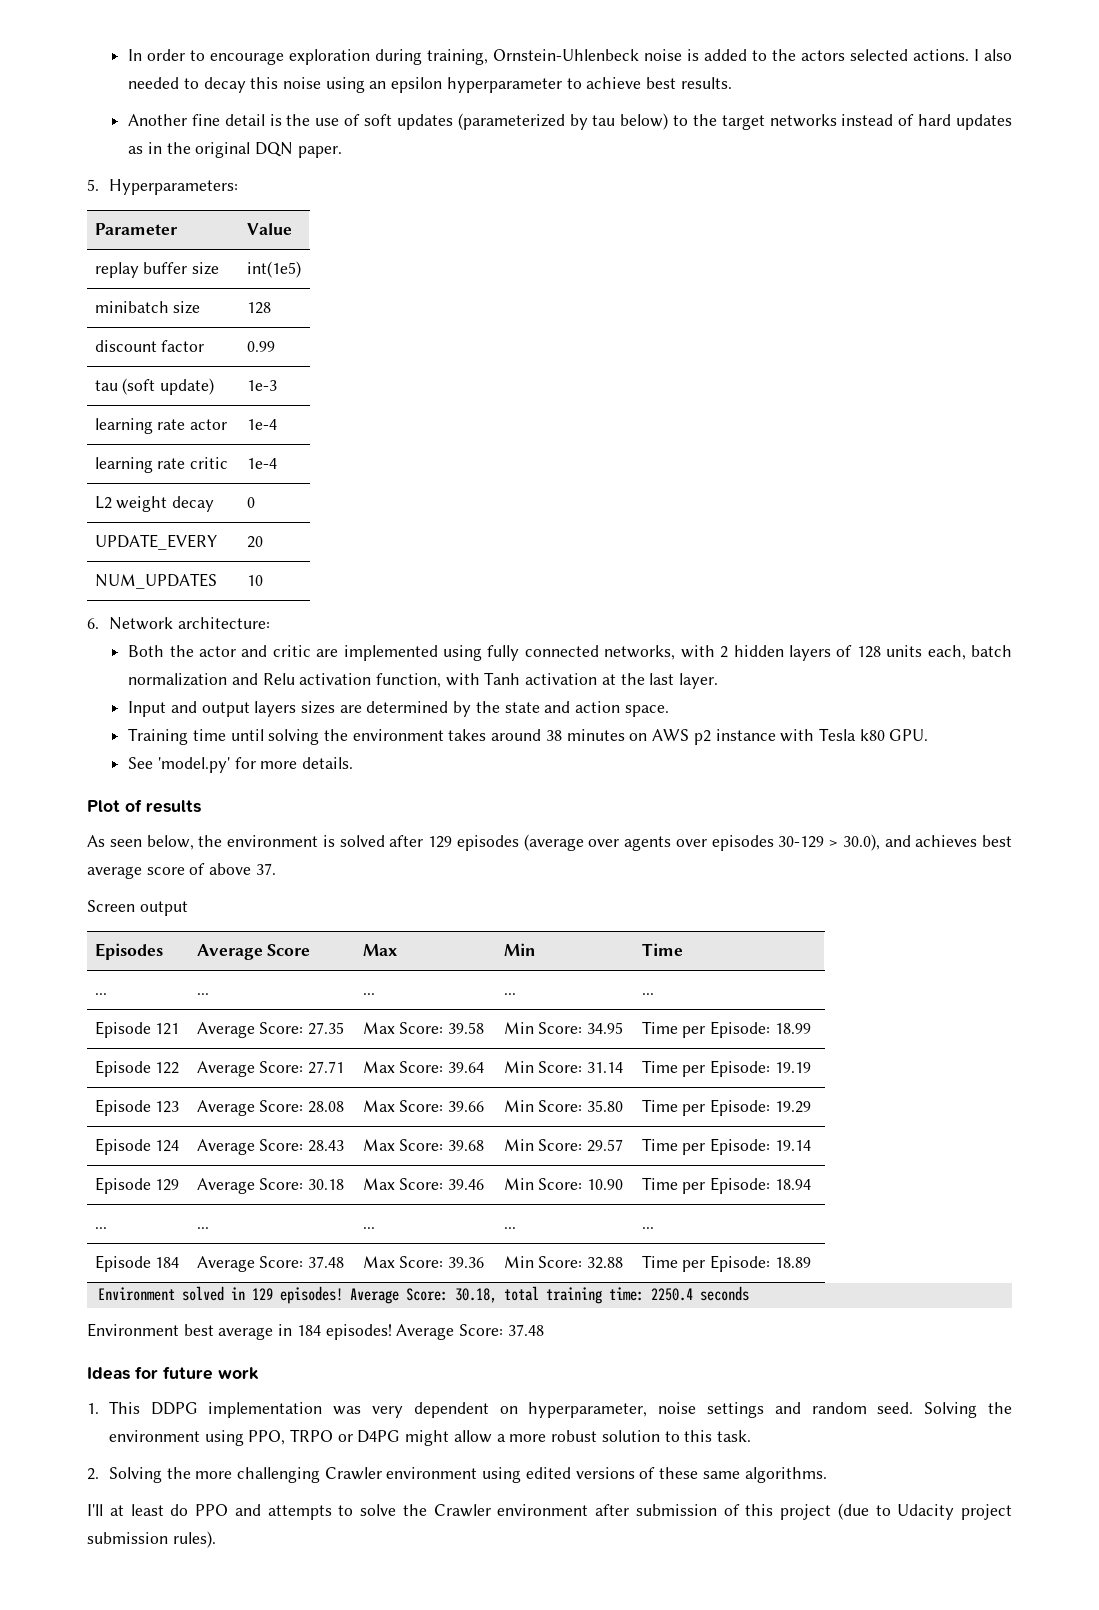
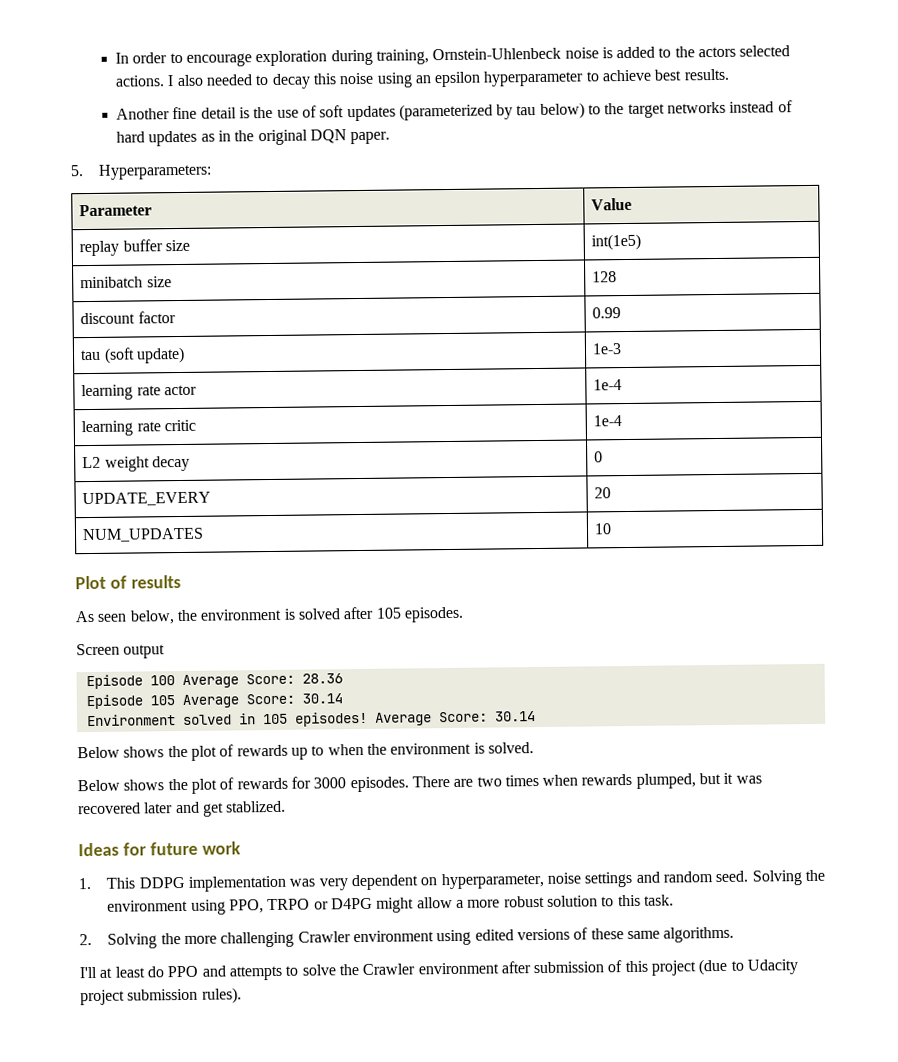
[87,617,270,630] [128,645,1013,661] [128,672,719,689] [128,701,669,717] [128,728,929,745] [128,757,354,773] // 6. Network architecture: // Both the actor and critic are implemented using fully connected networks, with 2 hidden layers of 128 units each, batch normalization and Relu activation function, with Tanh activation at the last layer. // Input and output layers sizes are determined by the state and action space. // Training time until solving the environment takes around 38 minutes on AWS p2 instance with Tesla k80 GPU. // See 'model.py' for more details. -> (613, 529) none
[428,834,1012,851] [87,863,276,879] [87,900,188,916] [94,943,163,960] [196,944,311,960] [362,944,397,956] [503,943,536,956] [641,943,683,956] [94,993,107,995] [196,993,209,995] [362,993,375,995] [503,993,516,995] [641,993,654,995] [94,1021,180,1038] [196,1022,345,1038] [362,1022,485,1034] [503,1022,624,1034] [641,1021,811,1038] [94,1060,180,1077] [196,1061,345,1077] [362,1061,485,1073] [503,1061,624,1073] [641,1060,811,1077] [94,1099,180,1116] [196,1100,345,1116] [362,1100,485,1112] [503,1100,624,1112] [641,1099,811,1116] [94,1138,180,1155] [196,1139,345,1155] [362,1139,485,1151] [503,1139,624,1152] [641,1138,811,1155] [94,1177,180,1194] [196,1178,345,1194] [362,1178,485,1190] [503,1178,624,1190] [641,1177,811,1194] [94,1227,107,1229] [196,1227,209,1229] [362,1227,375,1229] [503,1227,516,1229] [641,1227,654,1229] [94,1255,180,1272] [196,1256,345,1272] [362,1256,485,1268] [503,1256,624,1269] [641,1255,811,1272] 129 episodes (average over agents over episodes 30-129 > 30.0), and achieves best average score of above 37. // Screen output // Episodes | Average Score | Max | Min | Time // ... | ... | ... | ... | ... // Episode 121 | Average Score: 27.35 | Max Score: 39.58 | Min Score: 34.95 | Time per Episode: 18.99 // Episode 122 | Average Score: 27.71 | Max Score: 39.64 | Min Score: 31.14 | Time per Episode: 19.19 // Episode 123 | Average Score: 28.08 | Max Score: 39.66 | Min Score: 35.80 | Time per Episode: 19.29 // Episode 124 | Average Score: 28.43 | Max Score: 39.68 | Min Score: 29.57 | Time per Episode: 19.14 // Episode 129 | Average Score: 30.18 | Max Score: 39.46 | Min Score: 10.90 | Time per Episode: 18.94 // ... | ... | ... | ... | ... // Episode 184 | Average Score: 37.48 | Max Score: 39.36 | Min Score: 32.88 | Time per Episode: 18.89 -> [375,606,464,623] [76,643,166,659] [85,673,343,690] [85,693,343,710] 105 episodes. // Screen output // Episode 100 Average Score: 28.36 // Episode 105 Average Score: 30.14
[251,1286,749,1304] [87,1323,544,1340] 129 episodes! Average Score: 30.18, total training time: 2250.4 seconds // Environment best average in 184 episodes! Average Score: 37.48 -> [262,711,536,727] [77,742,534,761] [77,772,762,794] [78,800,287,817] 105 episodes! Average Score: 30.14 // Below shows the plot of rewards up to when the environment is solved. // Below shows the plot of rewards for 3000 episodes. There are two times when rewards plumped, but it was recovered later and get stablized.

